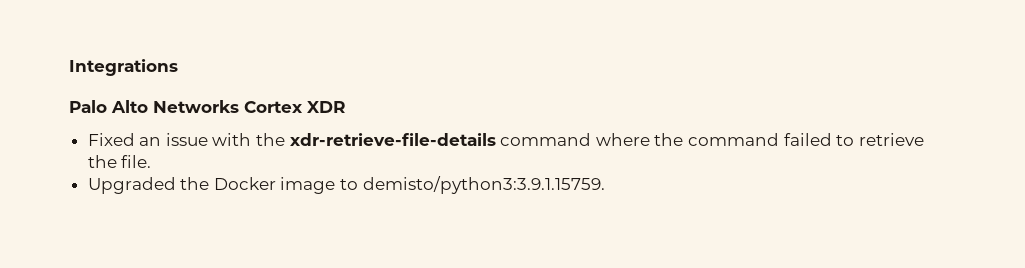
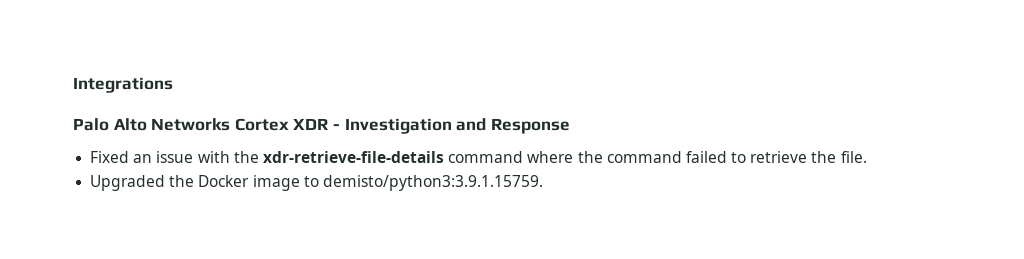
(346, 107) none -> [332,118,570,134] - Investigation and Response

